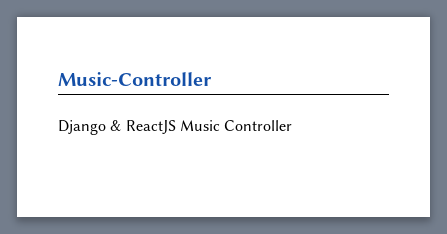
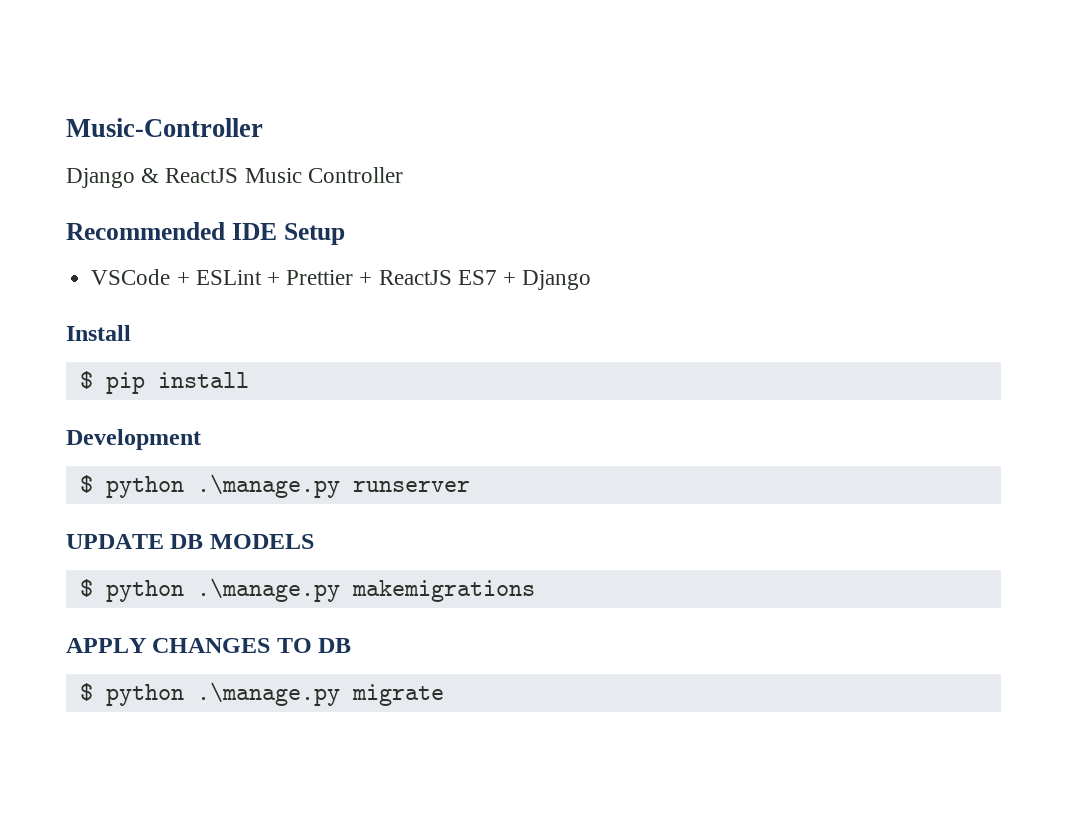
(293, 125) none -> [66,222,345,245] [91,269,592,290] [66,325,131,341] [79,371,249,394] [66,429,201,450] [79,474,470,498] [66,534,314,549] [79,578,535,602] [66,638,352,653] [79,682,444,706] // Recommended IDE Setup // VSCode + ESLint + Prettier + ReactJS ES7 + Django // Install // $ pip install // Development // $ python .\manage.py runserver // UPDATE DB MODELS // $ python .\manage.py makemigrations // APPLY CHANGES TO DB // $ python .\manage.py migrate

